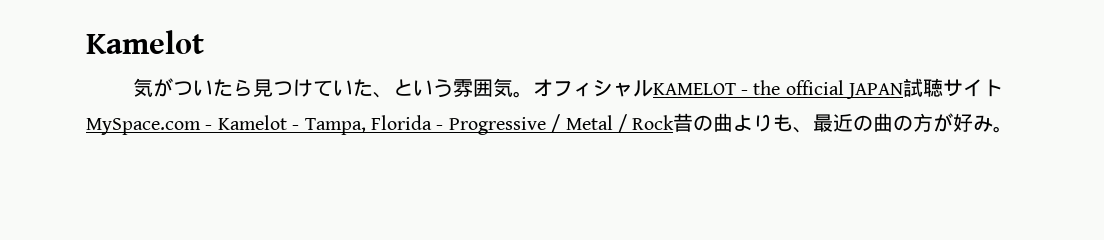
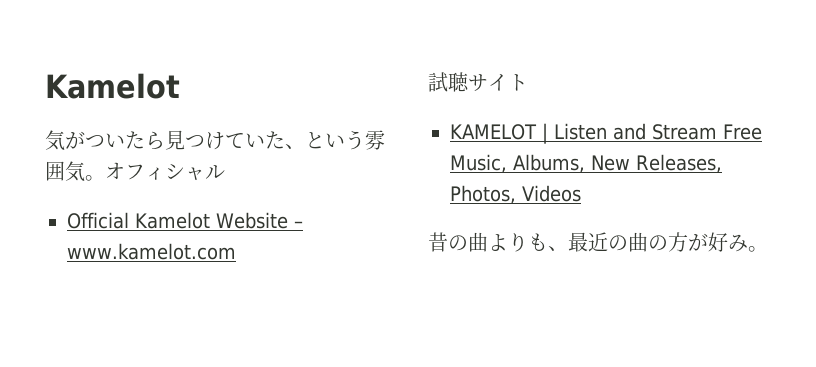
[652,78,1004,99] [86,114,675,135] KAMELOT - the official JAPAN試聴サイトMySpace.com - Kamelot - Tampa, Florida - Progressive / Metal / Rock -> [67,212,303,229] [67,243,236,260] [428,72,528,92] [450,123,762,144] [450,154,722,173] [450,185,581,204] // Official Kamelot Website – www.kamelot.com // 試聴サイト // KAMELOT | Listen and Stream Free Music, Albums, New Releases, Photos, Videos //

